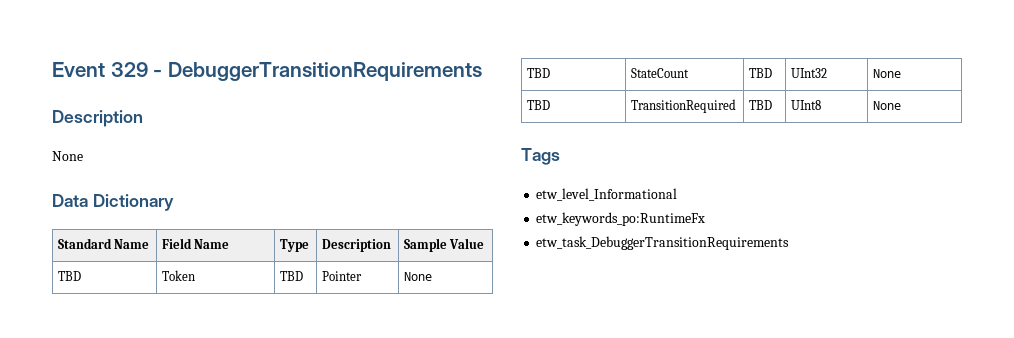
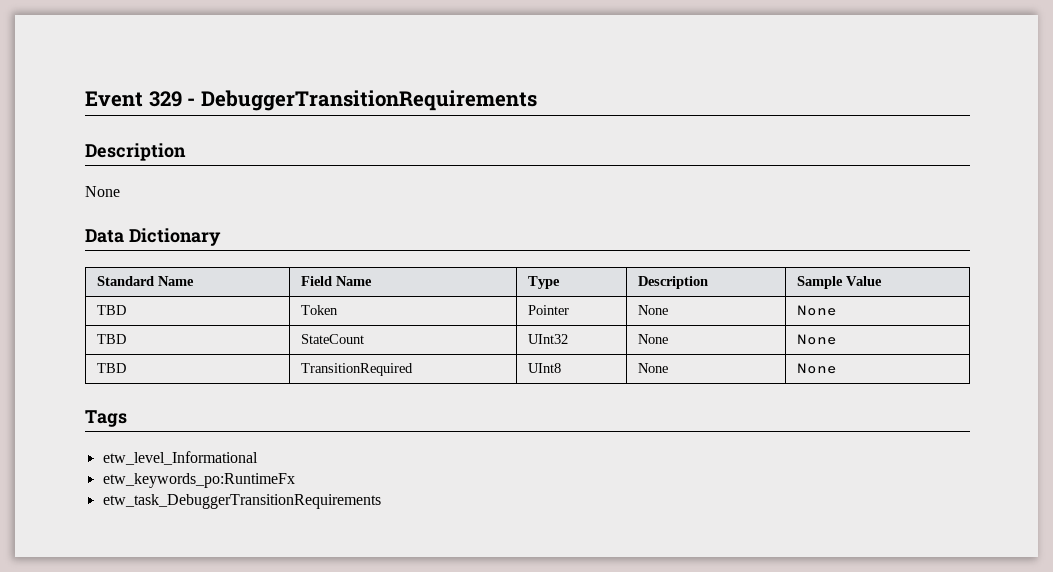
[280,271,304,281] [322,271,363,281] TBD | Pointer -> [527,305,569,315] [637,305,668,315] Pointer | None
[749,68,773,78] [791,68,828,78] TBD | UInt32 -> [527,334,568,344] [637,334,668,344] UInt32 | None
[749,100,773,110] [791,100,822,110] TBD | UInt8 -> [527,363,561,373] [637,363,668,373] UInt8 | None

